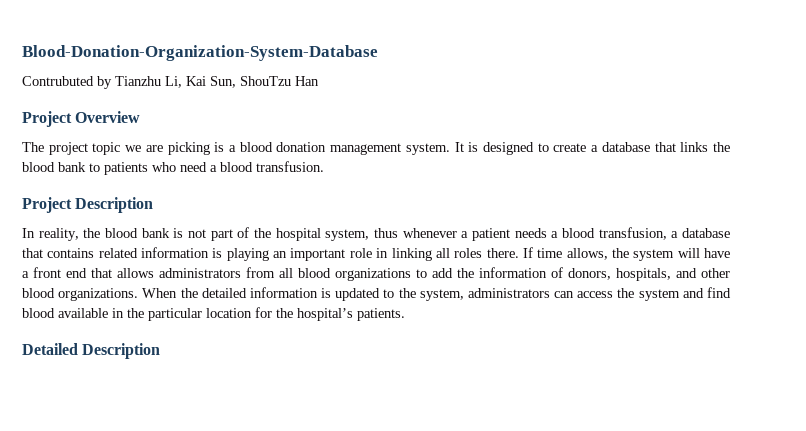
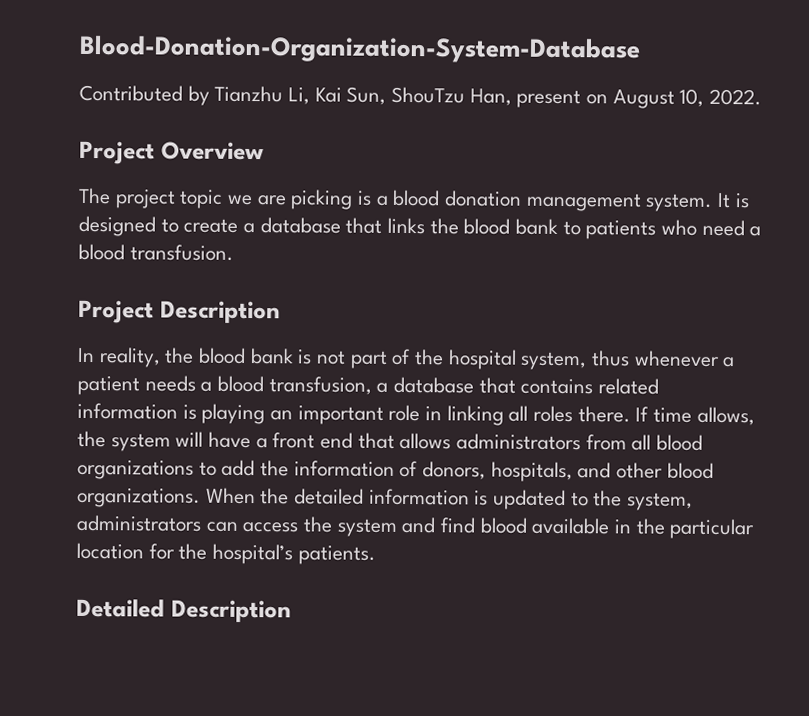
[22,76,94,86] Contrubuted -> [79,84,183,102] Contributed
[295,76,319,86] Han -> [469,88,763,109] Han, present on August 10, 2022.

